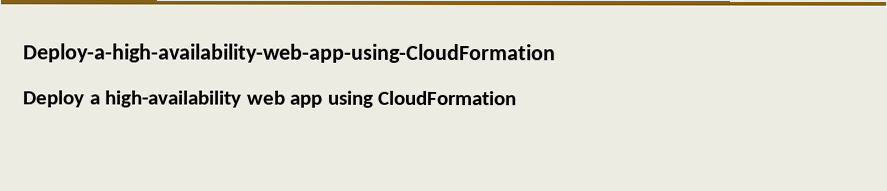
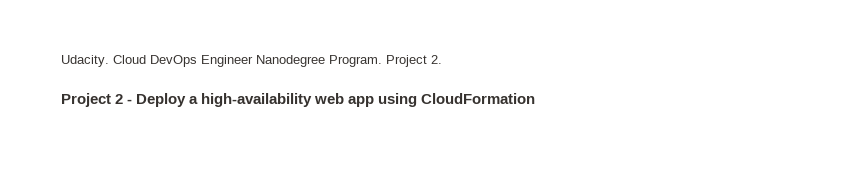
[23,43,556,64] Deploy-a-high-availability-web-app-using-CloudFormation // -> [61,55,442,67] [61,93,133,107] Udacity. Cloud DevOps Engineer Nanodegree Program. Project 2. // Project 2 -

